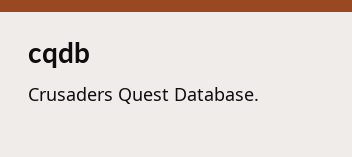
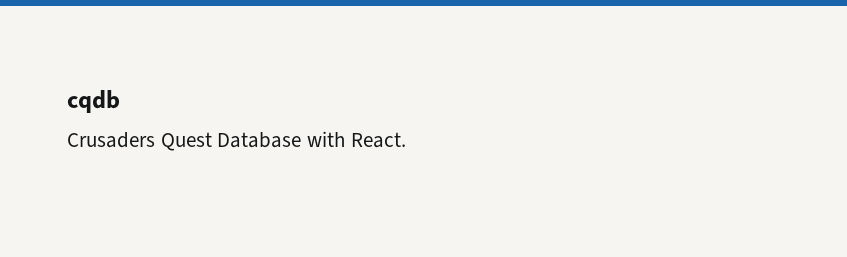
[174,87,259,101] Database. -> [217,131,406,148] Database with React.

